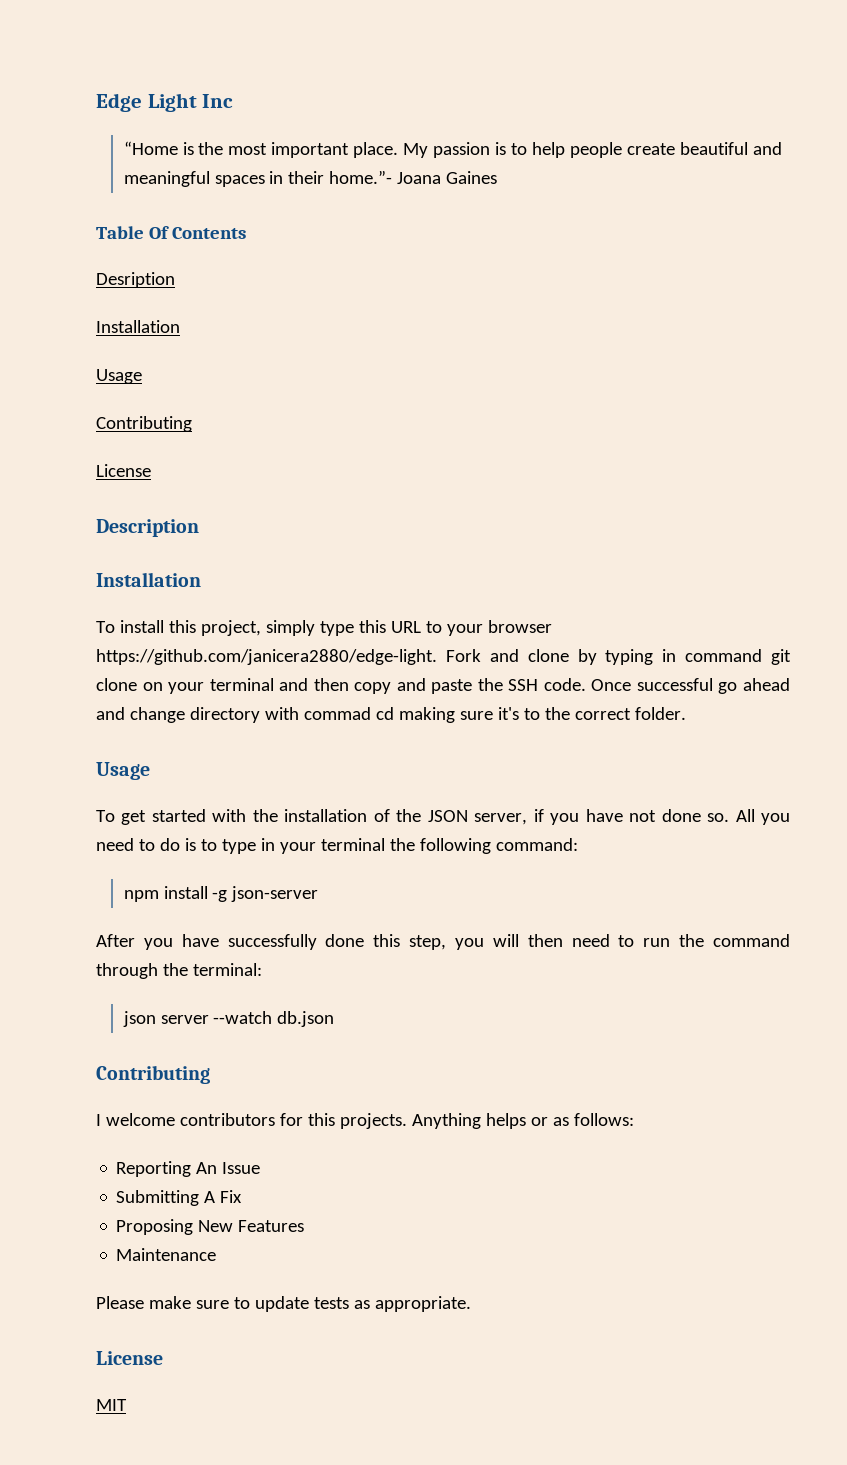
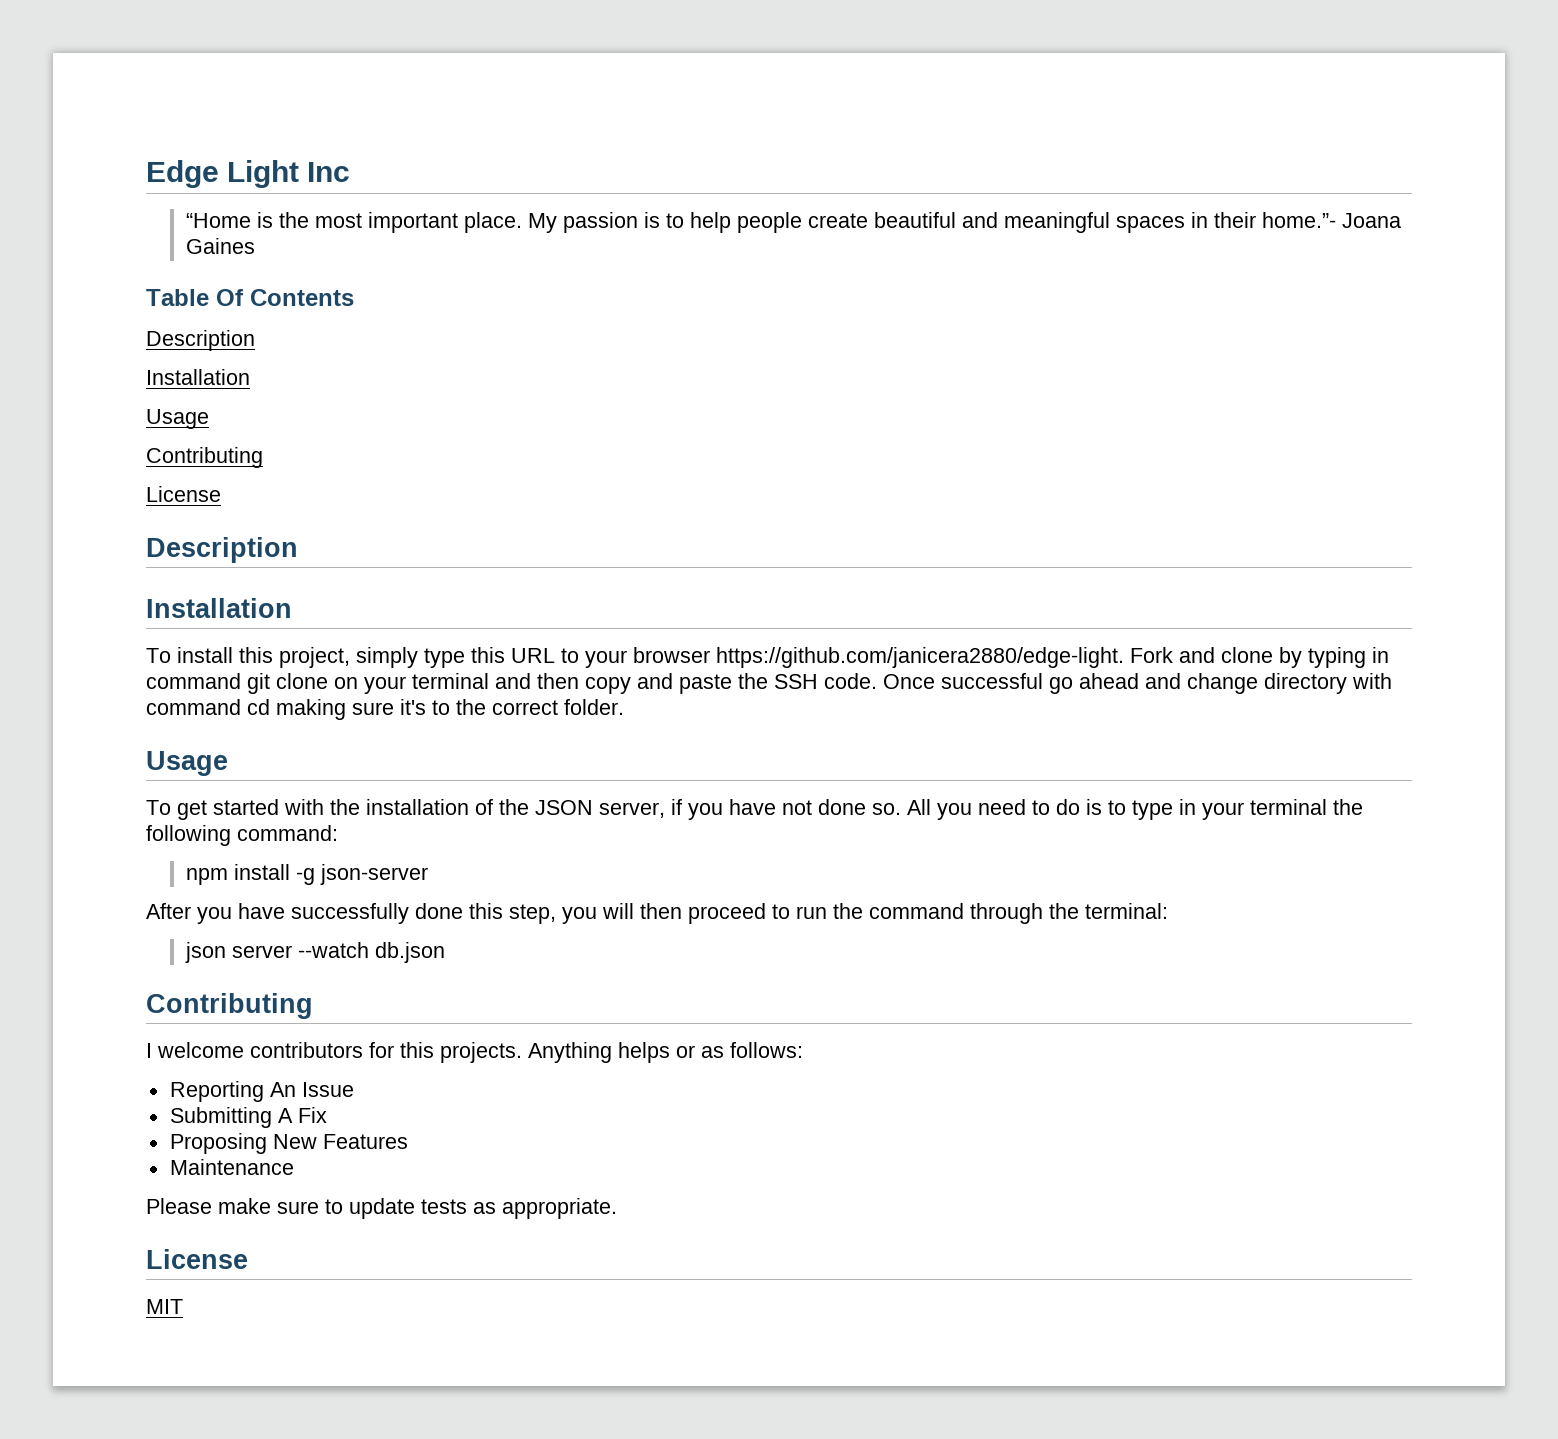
[96,272,175,288] Desription -> [146,330,255,351] Description
[303,707,371,720] commad -> [146,699,241,715] command
[571,934,610,947] need -> [688,903,766,924] proceed

